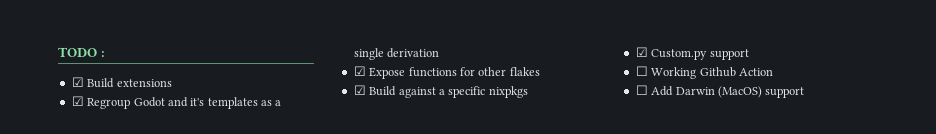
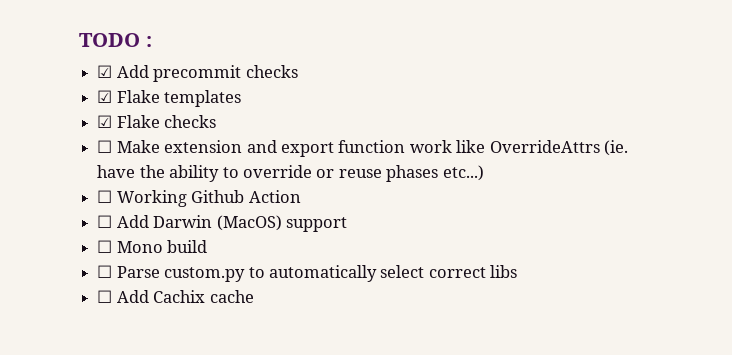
[87,78,172,88] [71,96,282,109] [353,48,440,60] [353,66,540,79] [353,85,528,98] [635,47,749,60] Build extensions // ☑ Regroup Godot and it's templates as a single derivation // ☑ Expose functions for other flakes // ☑ Build against a specific nixpkgs // ☑ Custom.py support -> [116,65,298,82] [97,90,242,107] [97,115,217,128] [97,140,629,157] [97,165,484,182] Add precommit checks // ☑ Flake templates // ☑ Flake checks // ☐ Make extension and export function work like OverrideAttrs (ie. have the ability to override or reuse phases etc...)
(805, 92) none -> [97,240,208,253] [97,265,518,282] [97,290,254,303] // ☐ Mono build // ☐ Parse custom.py to automatically select correct libs // ☐ Add Cachix cache

